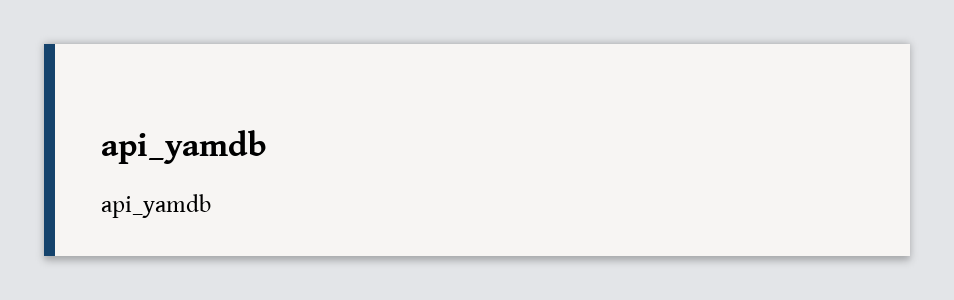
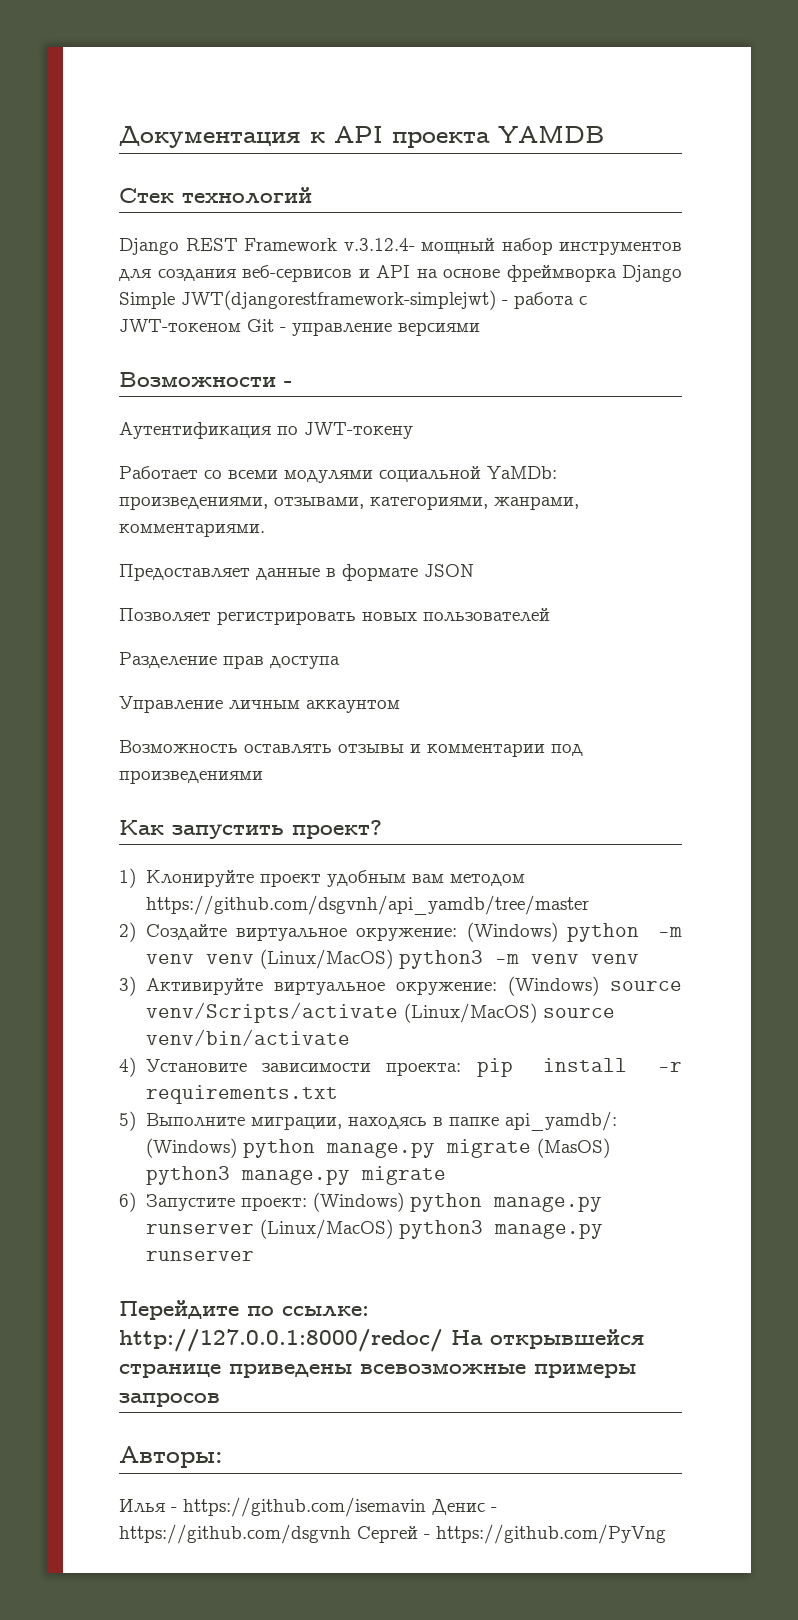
[101,130,267,164] [101,194,211,218] api_yamdb // api_yamdb -> [119,125,604,148] [119,187,312,204] [119,238,682,255] [119,265,682,282] [119,290,587,310] [119,319,480,336] [119,372,292,387] [119,422,413,439] [119,466,557,483] [119,496,579,510] [119,523,265,537] [119,564,474,581] [119,608,550,625] [119,652,340,669] [119,696,400,713] [119,740,583,757] [119,770,263,784] [119,820,382,839] [119,868,525,888] [145,895,589,915] [119,922,683,942] [145,949,639,969] [119,976,682,996] [145,1002,615,1023] [145,1029,350,1046] [119,1057,682,1077] [145,1085,338,1104] [119,1111,617,1131] [145,1138,610,1158] [145,1166,446,1185] [119,1192,602,1212] [145,1219,603,1239] [145,1251,254,1261] [119,1300,369,1320] [119,1329,644,1352] [119,1364,636,1378] [119,1393,220,1407] [119,1446,223,1468] [119,1497,497,1517] [119,1524,666,1544] Документация к API проекта YAMDB // Стек технологий // Django REST Framework v.3.12.4- мощный набор инструментов для создания веб-сервисов и API на основе фреймворка Django Simple JWT(djangorestframework-simplejwt) - работа с JWT-токеном Git - управление версиями // Возможности - // Аутентификация по JWT-токену // Работает со всеми модулями социальной YaMDb: произведениями, отзывами, категориями, жанрами, комментариями. // Предоставляет данные в формате JSON // Позволяет регистрировать новых пользователей // Разделение прав доступа // Управление личным аккаунтом // Возможность оставлять отзывы и комментарии под произведениями // Как запустить проект? // 1) Клонируйте проект удобным вам методом https://github.com/dsgvnh/api_yamdb/tree/master // 2) Создайте виртуальное окружение: (Windows) python -m venv venv (Linux/MacOS) python3 -m venv venv // 3) Активируйте виртуальное окружение: (Windows) source venv/Scripts/activate (Linux/MacOS) source venv/bin/activate // 4) Установите зависимости проекта: pip install -r requirements.txt // 5) Выполните миграции, находясь в папке api_yamdb/: (Windows) python manage.py migrate (MasOS) python3 manage.py migrate // 6) Запустите проект: (Windows) python manage.py runserver (Linux/MacOS) python3 manage.py runserver // Перейдите по ссылке: http://127.0.0.1:8000/redoc/ На открывшейся странице приведены всевозможные примеры запросов // Авторы: // Илья - https://github.com/isemavin Денис - https://github.com/dsgvnh Сергей - https://github.com/PyVng

